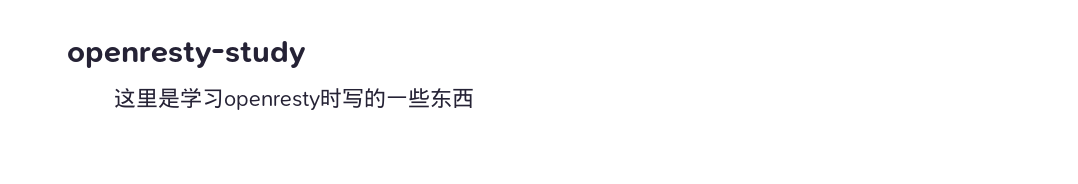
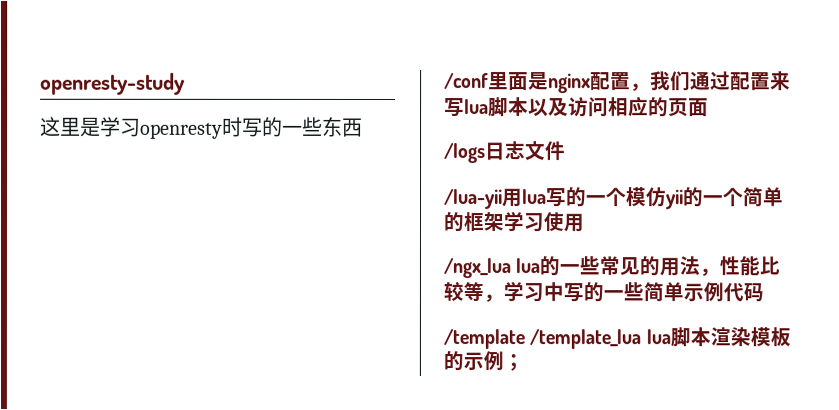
(475, 98) none -> [444,71,791,94] [444,96,709,118] [444,141,566,164] [443,186,784,210] [443,211,584,233] [443,256,781,279] [443,281,764,303] [443,326,791,350] [443,351,524,372] // /conf里面是nginx配置，我们通过配置来写lua脚本以及访问相应的页面 // /logs日志文件 // /lua-yii用lua写的一个模仿yii的一个简单的框架学习使用 // /ngx_lua lua的一些常见的用法，性能比较等，学习中写的一些简单示例代码 // /template /template_lua lua脚本渲染模板的示例；

